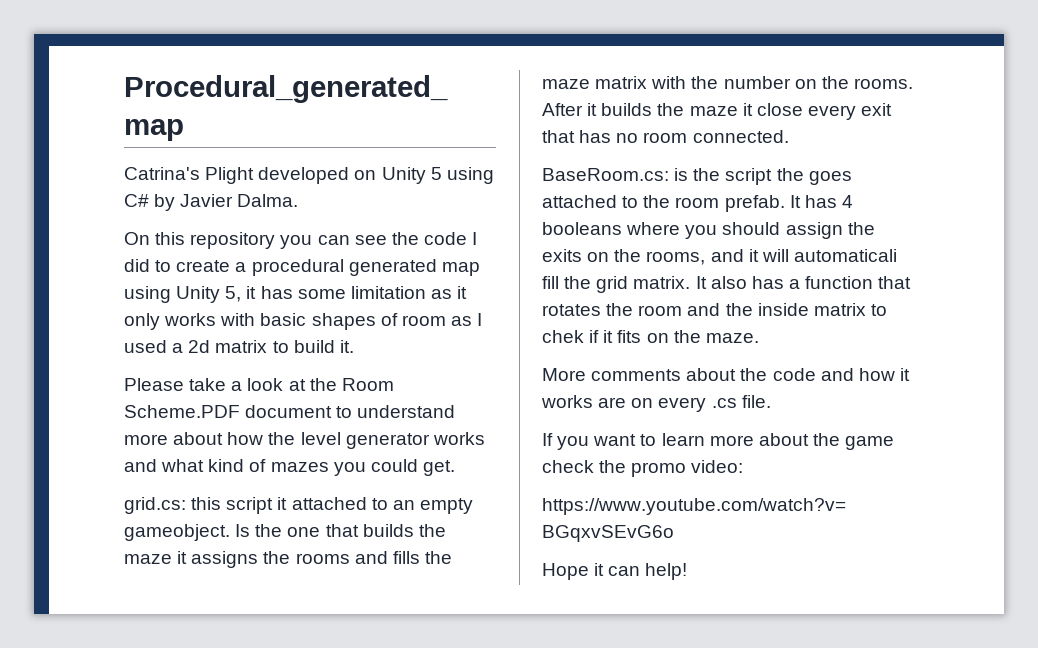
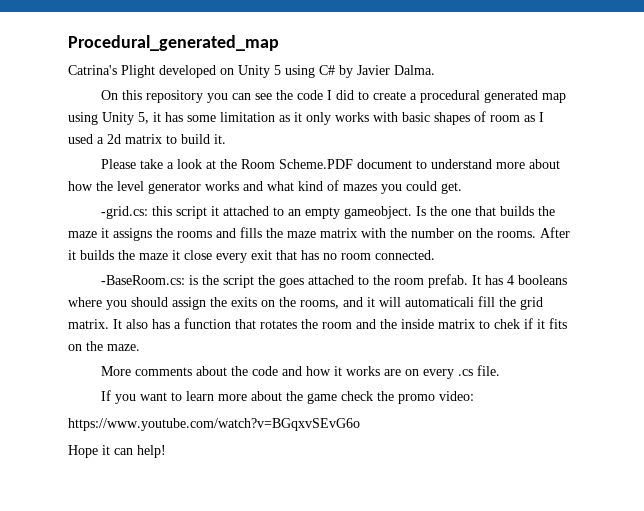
[124,497,186,514] grid.cs: -> [100,206,148,219] -grid.cs:
[542,168,669,181] BaseRoom.cs: -> [100,275,185,285] -BaseRoom.cs:

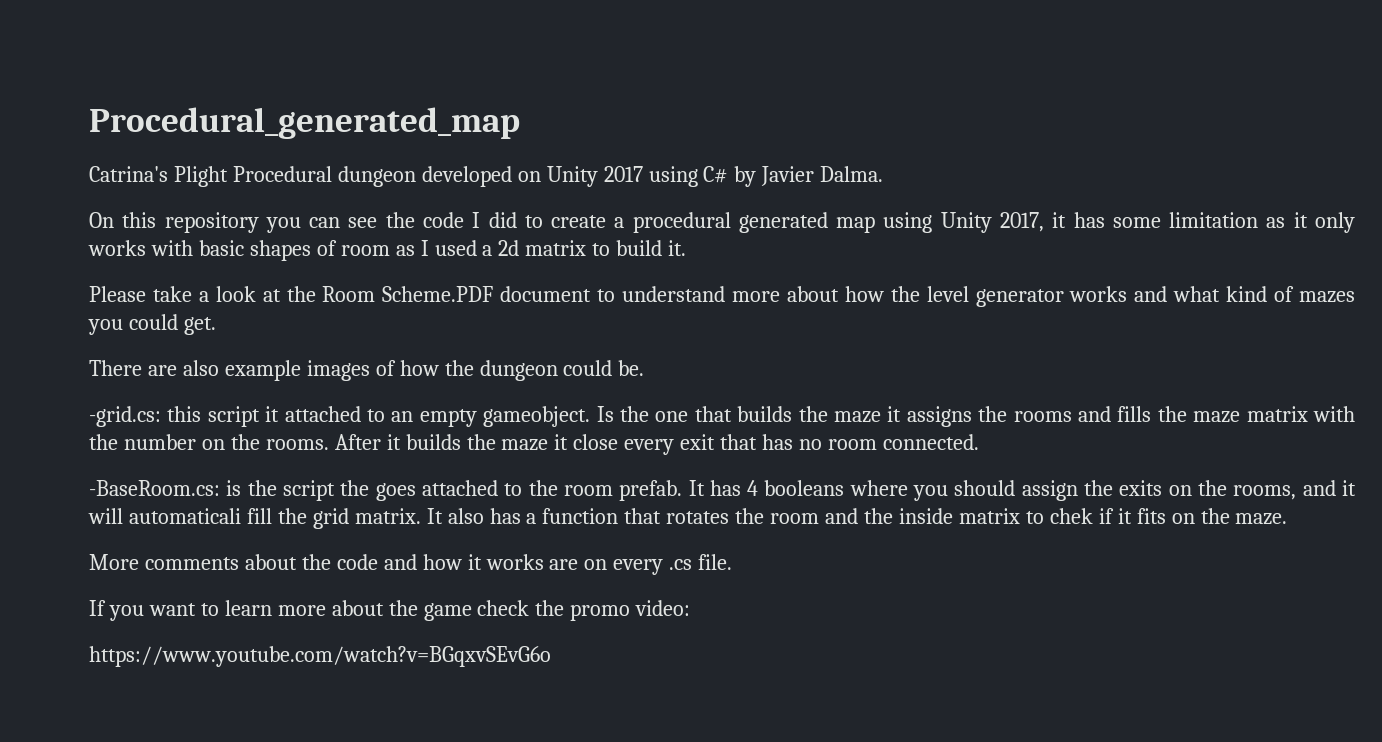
(155, 71) none -> [232,166,416,187] Procedural dungeon
[274,65,281,75] 5 -> [603,166,643,182] 2017
[138,112,149,124] 5, -> [1000,212,1045,232] 2017,
(462, 188) none -> [89,360,645,381] // There are also example images of how the dungeon could be.
[68,445,166,458] // Hope it can help! -> (551, 656) none

